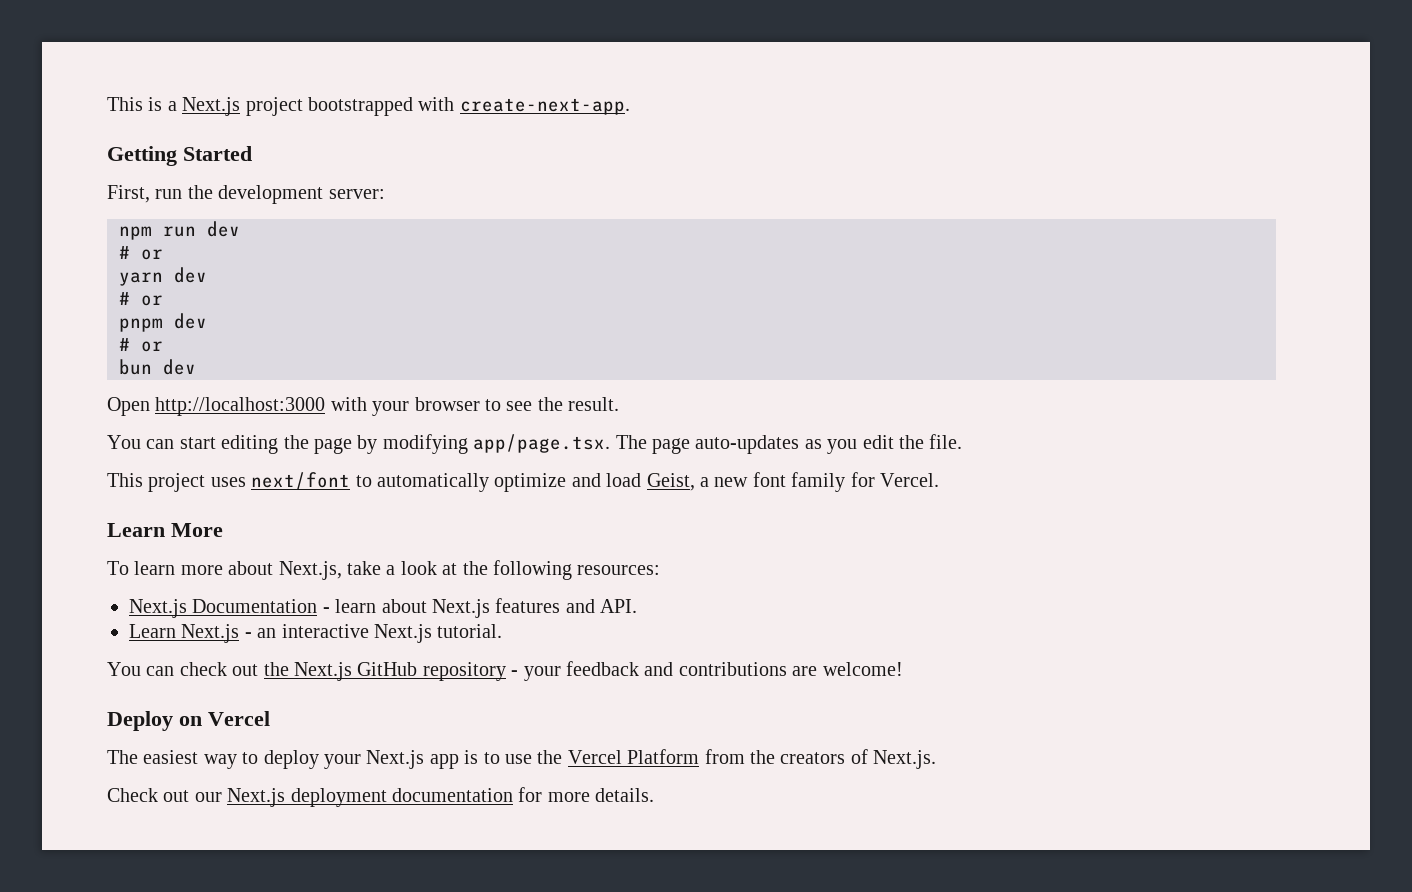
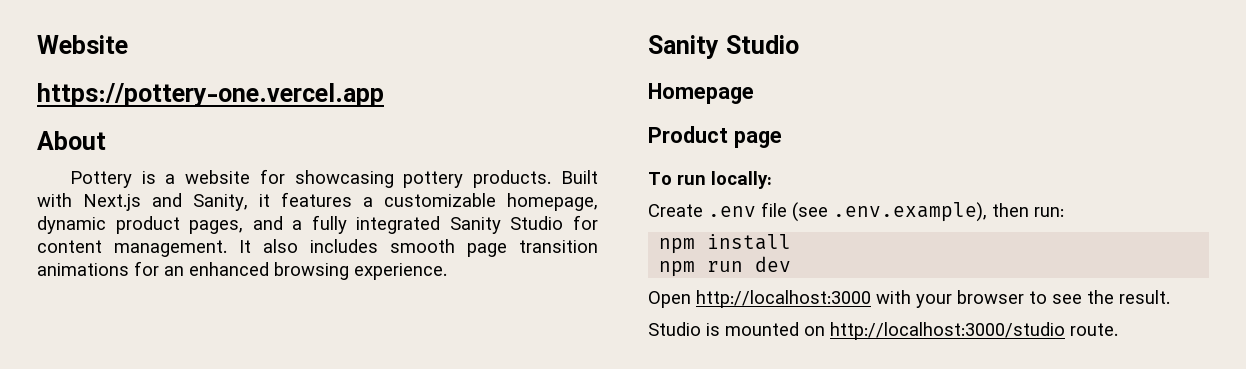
[107,97,630,116] [107,146,252,166] [107,185,385,204] [119,221,240,240] [119,246,163,260] [119,267,207,286] [119,292,163,306] [119,313,207,332] [119,338,163,352] [119,359,152,375] This is a Next.js project bootstrapped with create-next-app. // Getting Started // First, run the development server: // npm run dev // # or // yarn dev // # or // pnpm dev // # or // bun -> [37,35,128,54] [37,83,384,107] [37,131,106,150] [69,169,598,188] [37,192,598,211] [37,215,598,234] [37,239,598,257] [37,261,447,280] [648,35,799,59] [648,83,754,104] [648,126,782,148] [648,171,772,189] [648,202,1064,222] [659,234,792,254] [659,261,744,277] Website // https://pottery-one.vercel.app // About // Pottery is a website for showcasing pottery products. Built with Next.js and Sanity, it features a customizable homepage, dynamic product pages, and a fully integrated Sanity Studio for content management. It also includes smooth page transition animations for an enhanced browsing experience. // Sanity Studio // Homepage // Product page // To run locally: // Create .env file (see .env.example), then run: // npm install // npm run
[107,434,963,454] [107,472,939,492] [107,523,223,537] [107,560,661,580] [129,598,638,618] [129,624,503,643] [107,661,903,681] [107,711,270,731] [107,749,937,769] [107,787,655,807] You can start editing the page by modifying app/page.tsx. The page auto-updates as you edit the file. // This project uses next/font to automatically optimize and load Geist, a new font family for Vercel. // Learn More // To learn more about Next.js, take a look at the following resources: // Next.js Documentation - learn about Next.js features and API. // Learn Next.js - an interactive Next.js tutorial. // You can check out the Next.js GitHub repository - your feedback and contributions are welcome! // Deploy on Vercel // The easiest way to deploy your Next.js app is to use the Vercel Platform from the creators of Next.js. // Check out our Next.js deployment documentation for more details. -> [648,322,1118,340] Studio is mounted on http://localhost:3000/studio route.

